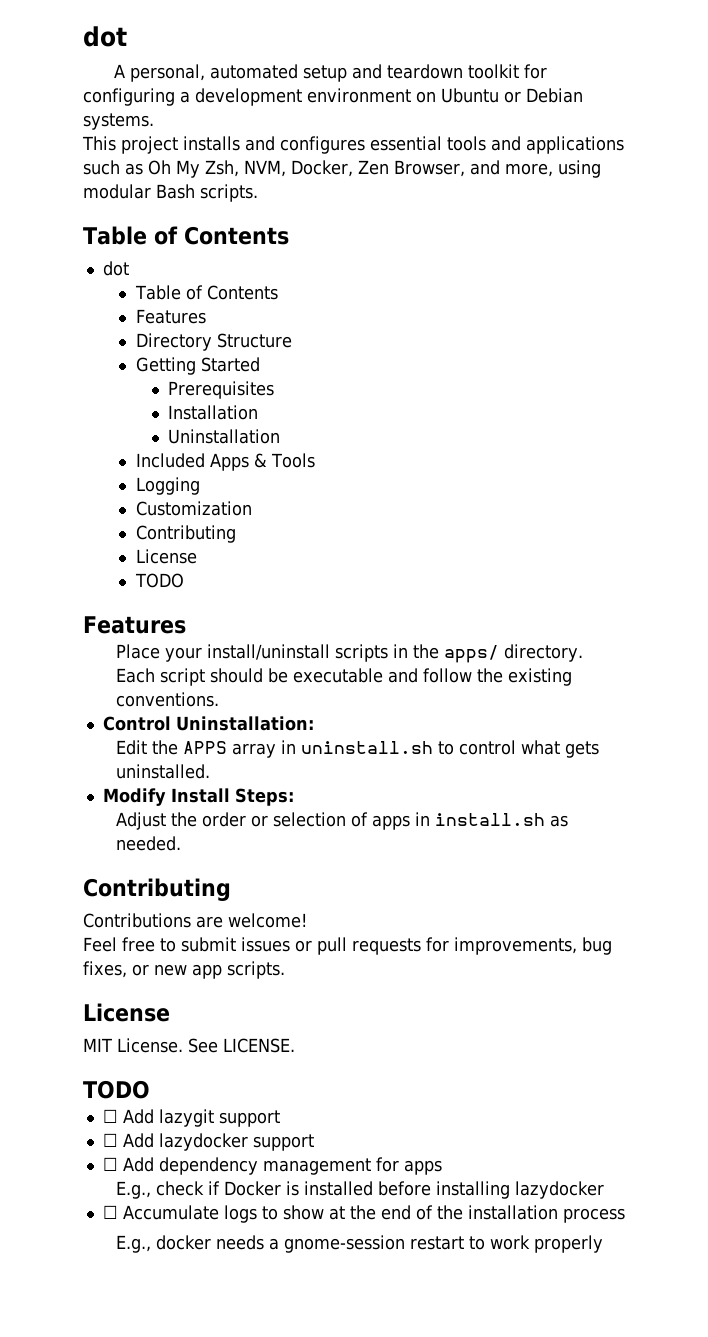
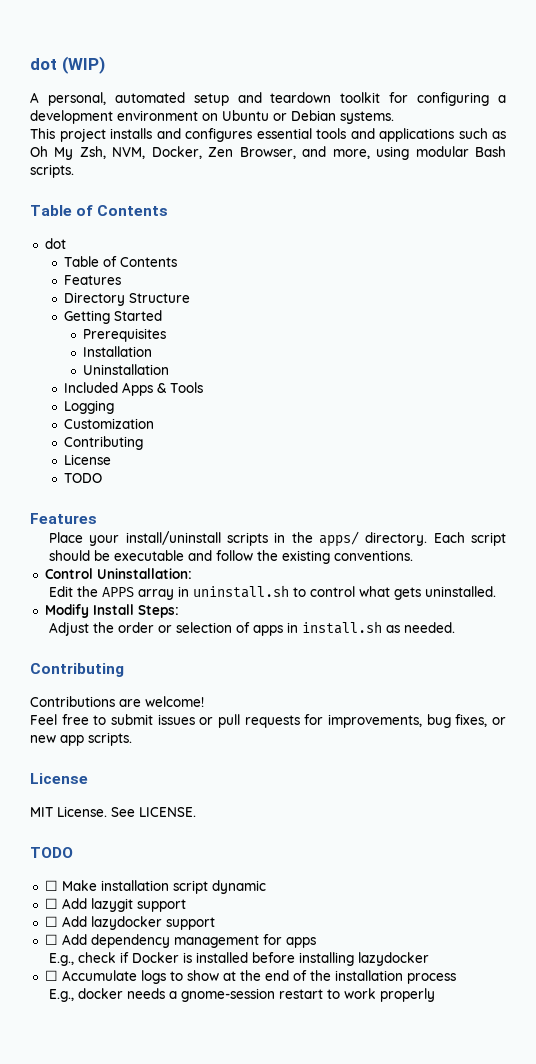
[83,26,127,47] dot -> [30,56,105,74] dot (WIP)
(150, 1089) none -> [44,880,266,894] // ☐ Make installation script dynamic

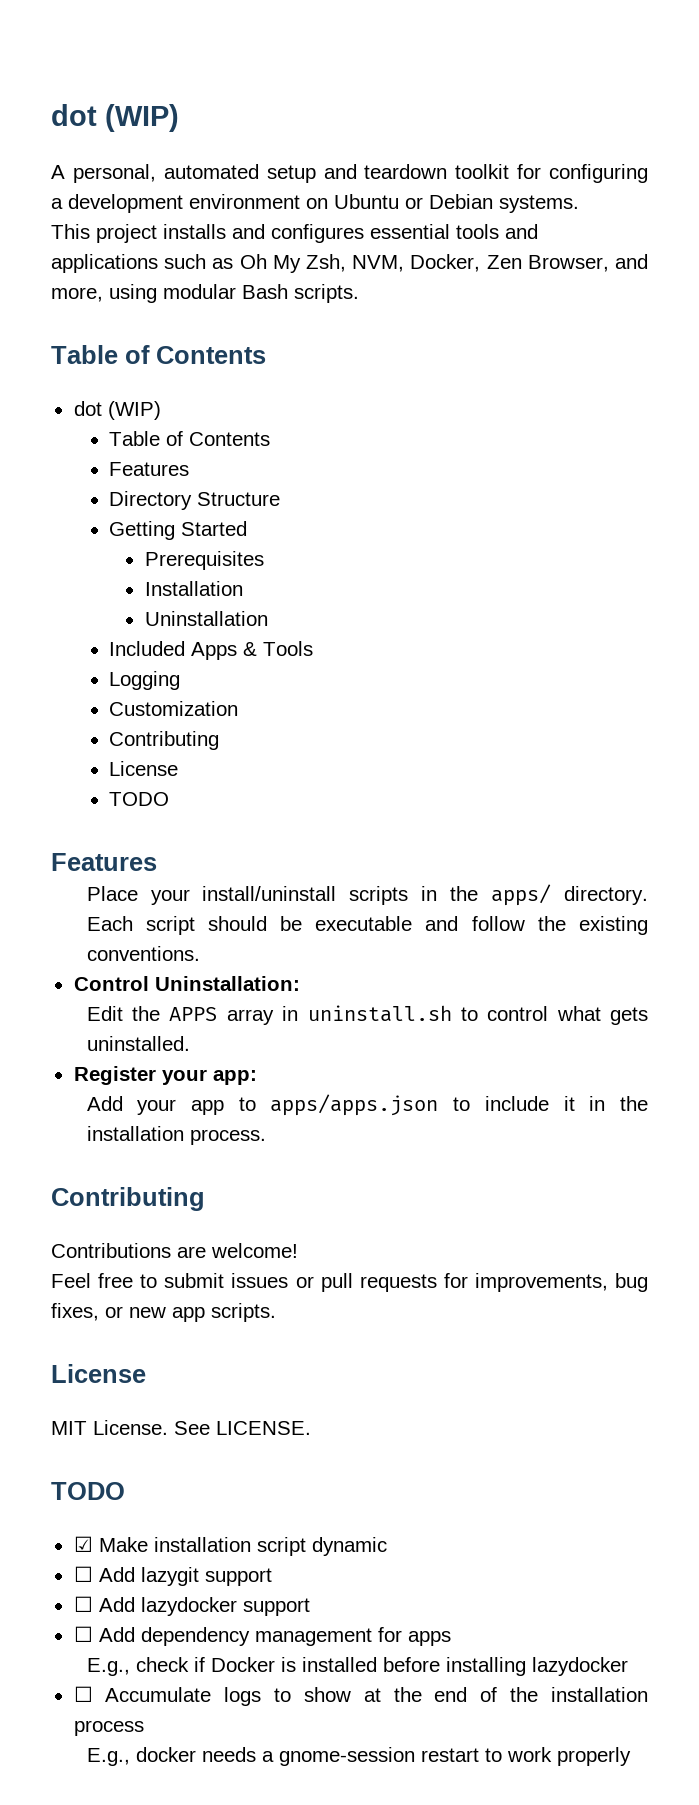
(66, 243) none -> [107,401,161,420] (WIP)
[44,604,179,618] [49,621,456,636] Modify Install Steps: // Adjust the order or selection of apps in install.sh as needed. -> [73,1066,257,1085] [86,1094,648,1116] [86,1126,266,1145] Register your app: // Add your app to apps/apps.json to include it in the installation process.
[44,880,58,891] ☐ -> [73,1536,93,1552] ☑

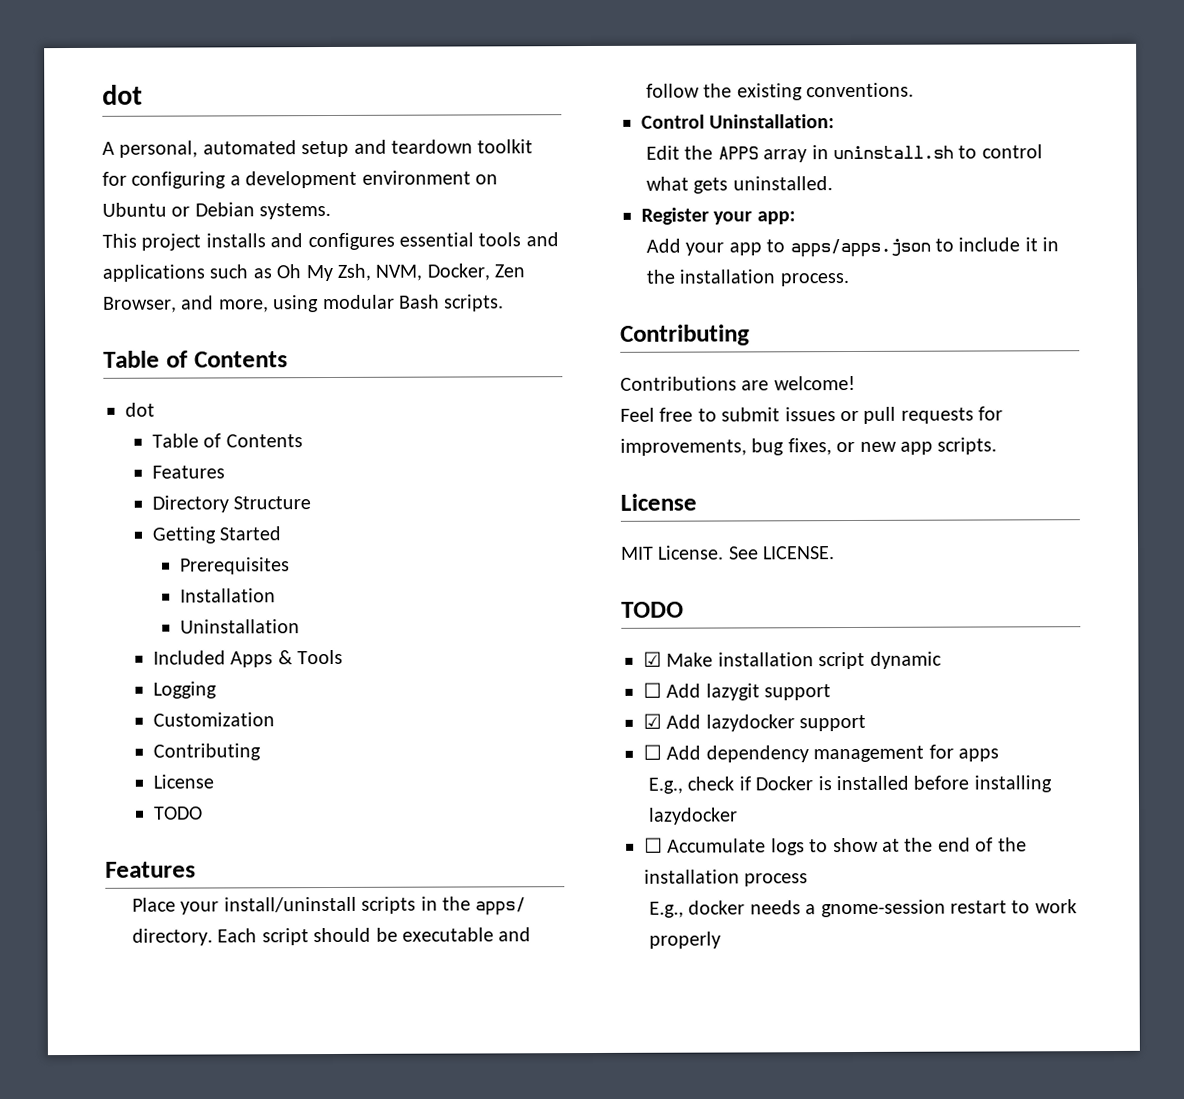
[51,104,179,132] dot (WIP) -> [102,84,143,105] dot
[107,401,161,420] (WIP) -> (155, 409) none
[73,1596,93,1612] ☐ -> [643,713,662,729] ☑

